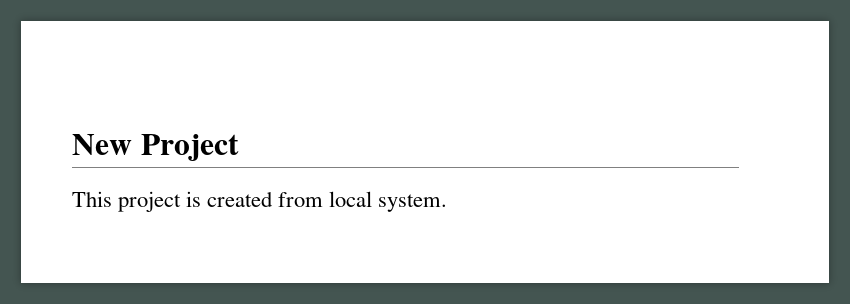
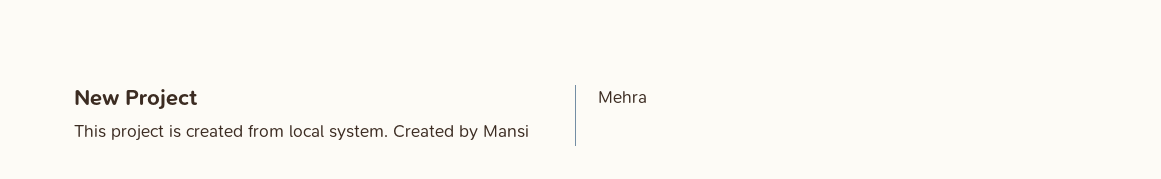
(448, 203) none -> [393,125,529,141] [598,91,647,103] Created by Mansi Mehra

